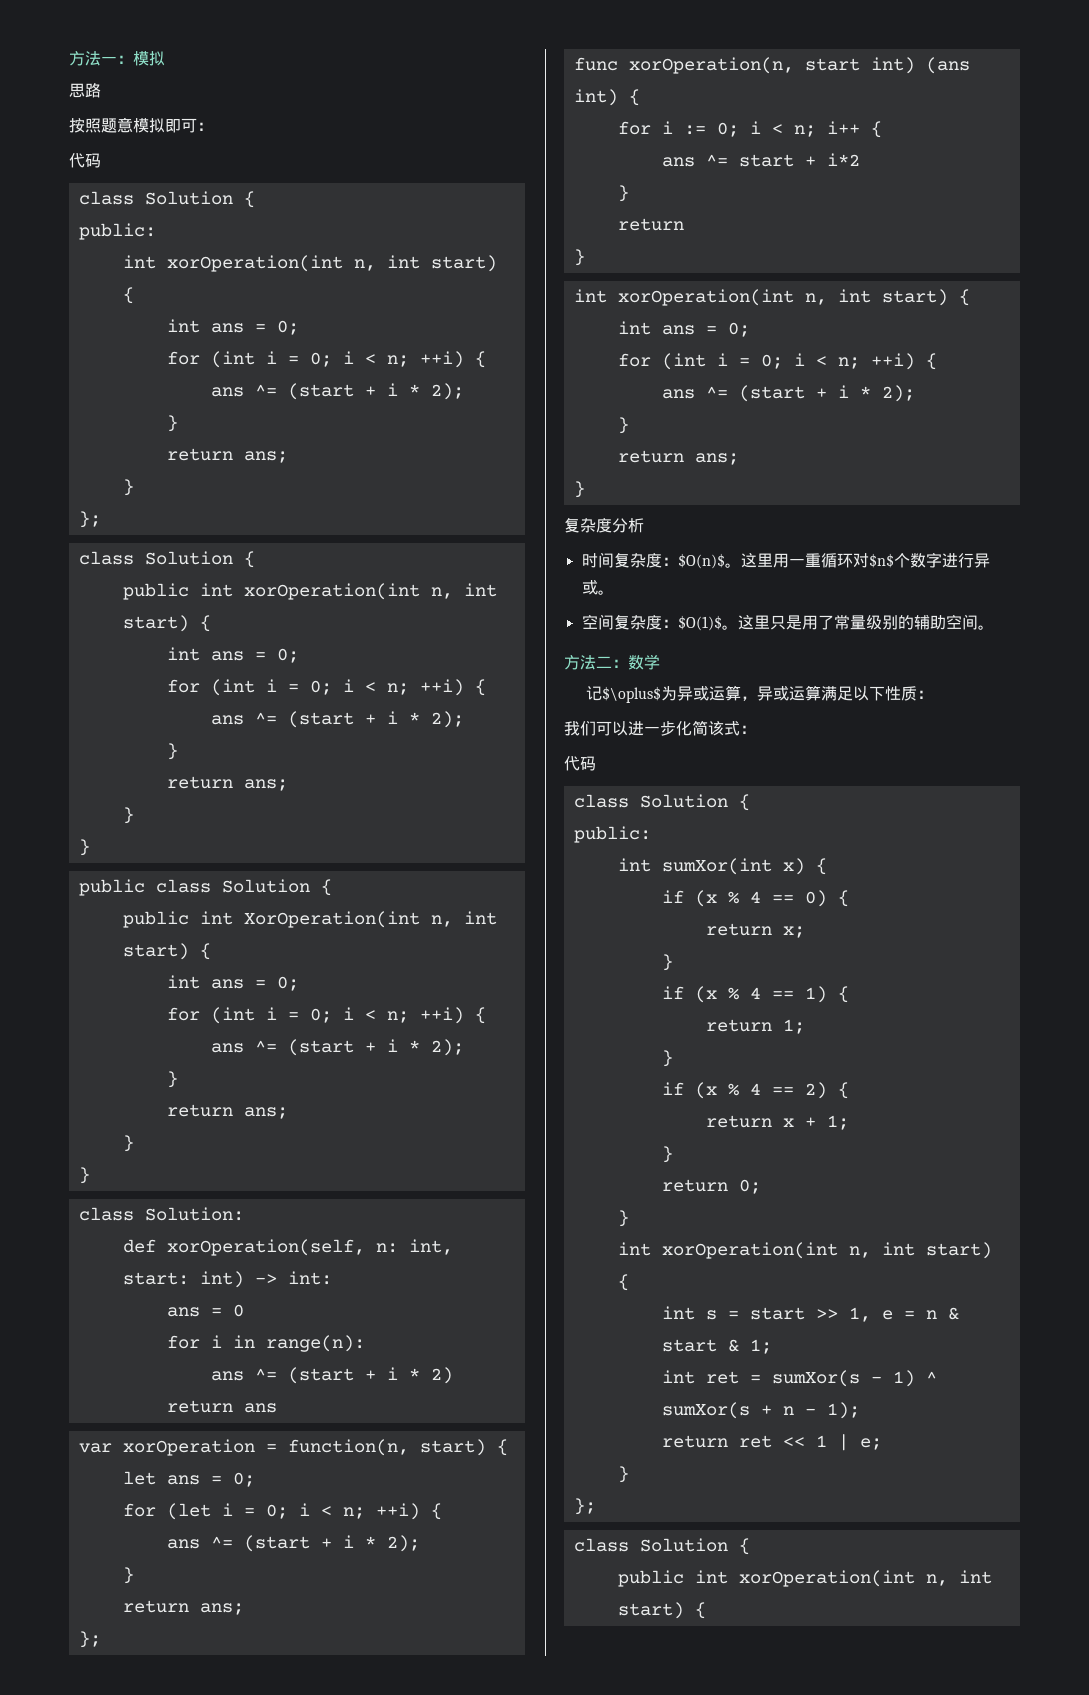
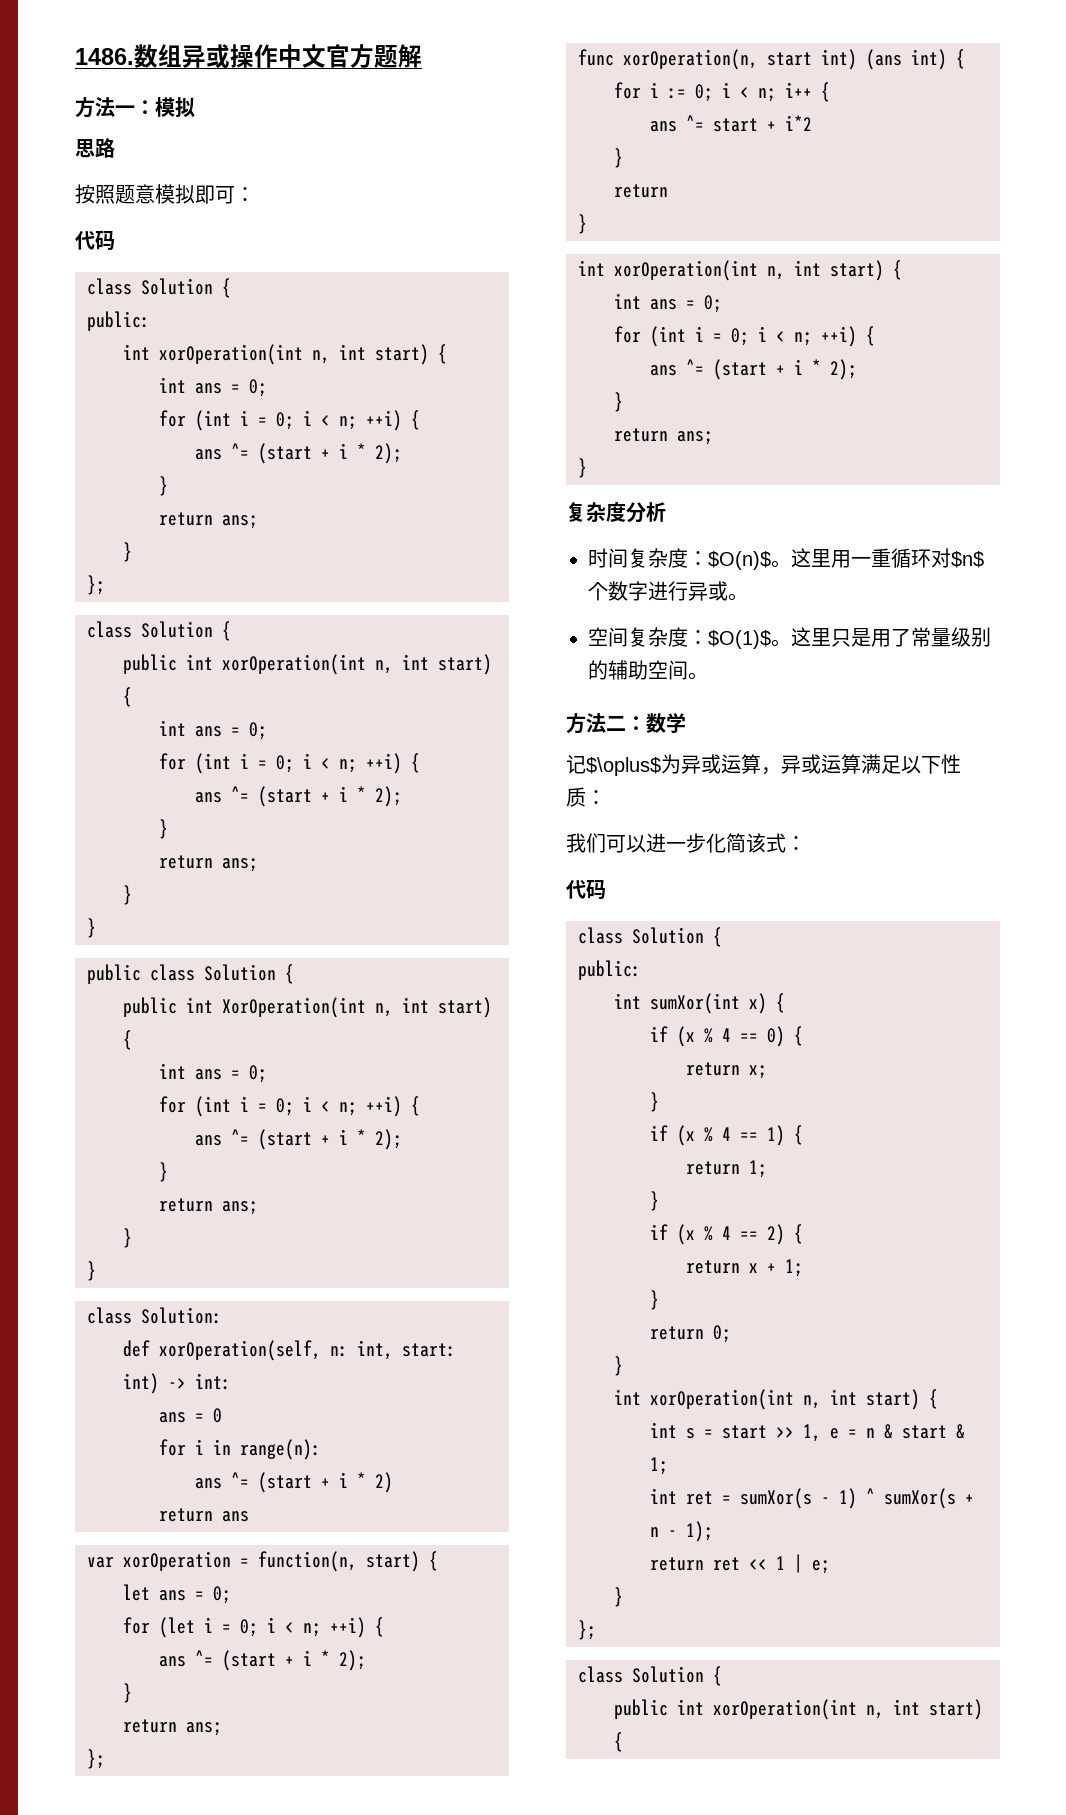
(69, 58) none -> [75,44,422,69] 1486.数组异或操作中文官方题解 //

